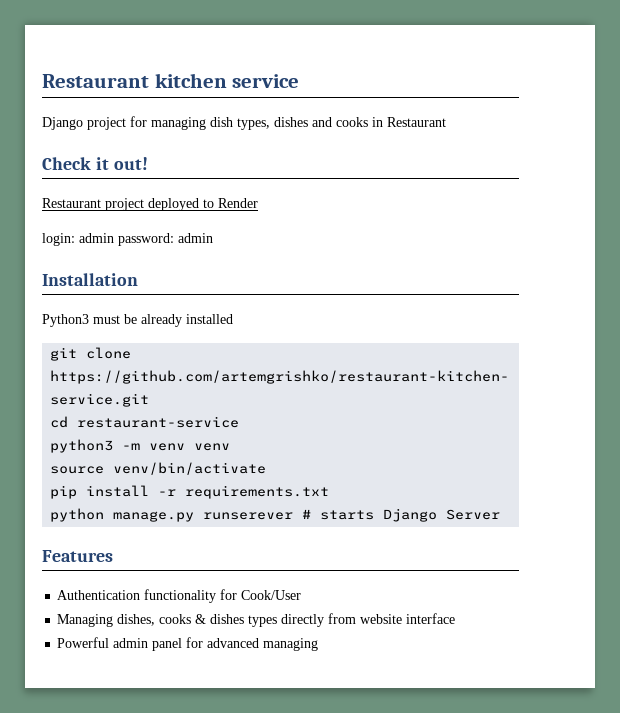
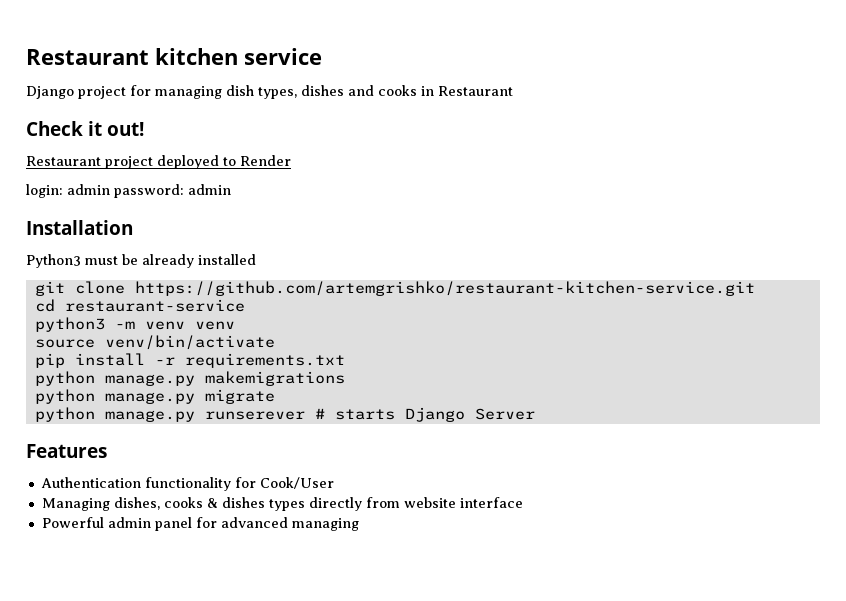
(330, 492) none -> [34,371,345,386] [34,389,275,404] // python manage.py makemigrations // python manage.py migrate

